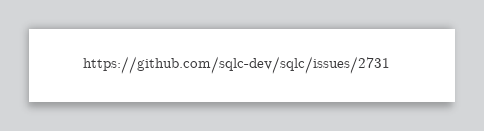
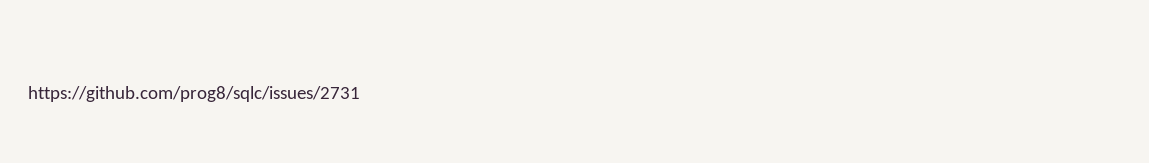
[83,56,390,74] https://github.com/sqlc-dev/sqlc/issues/2731 -> [28,86,360,102] https://github.com/prog8/sqlc/issues/2731

